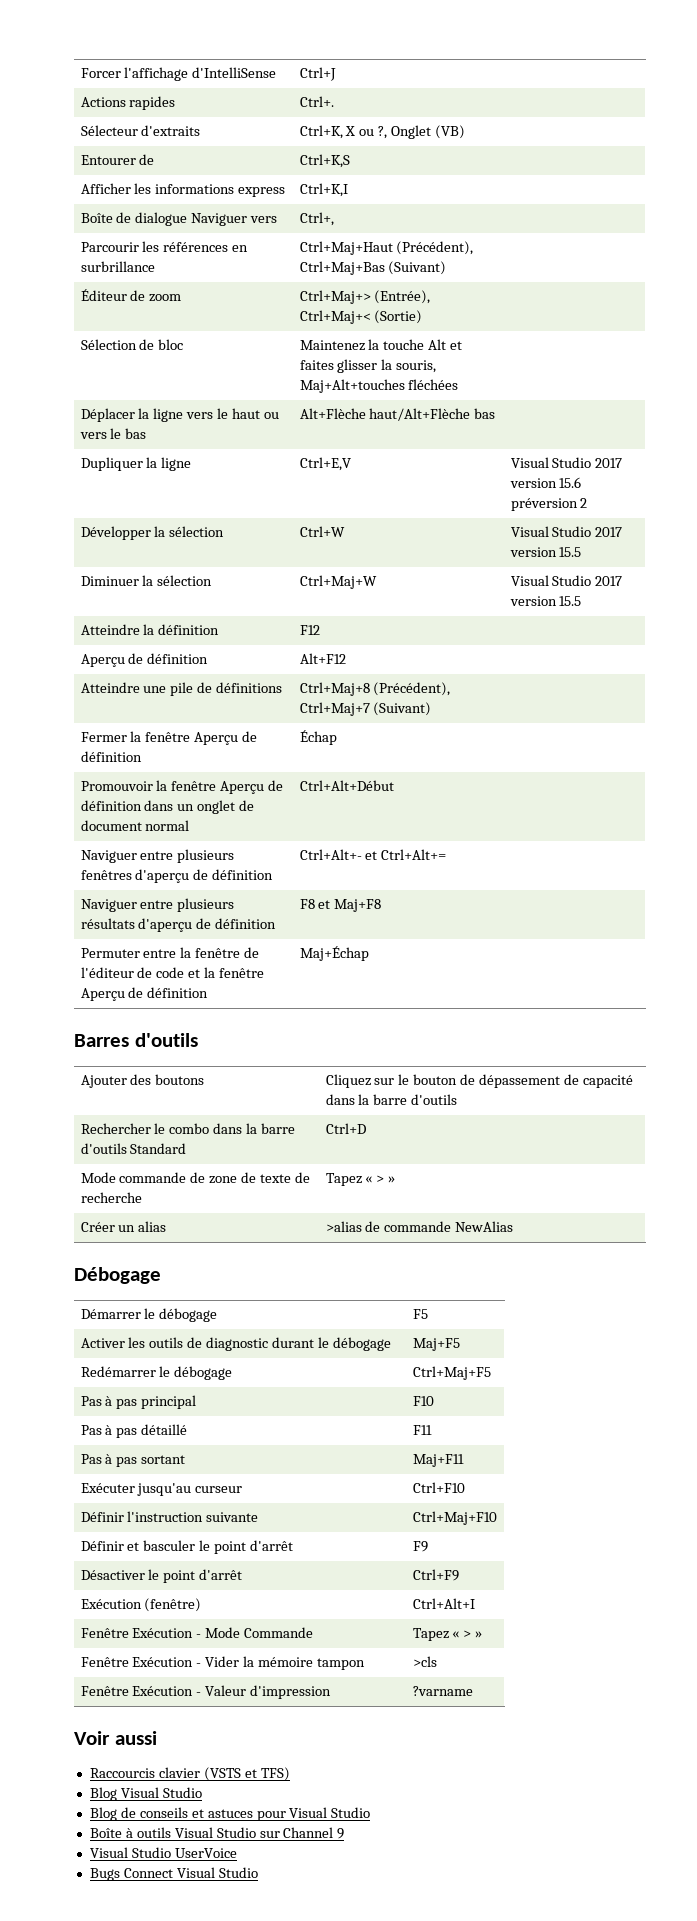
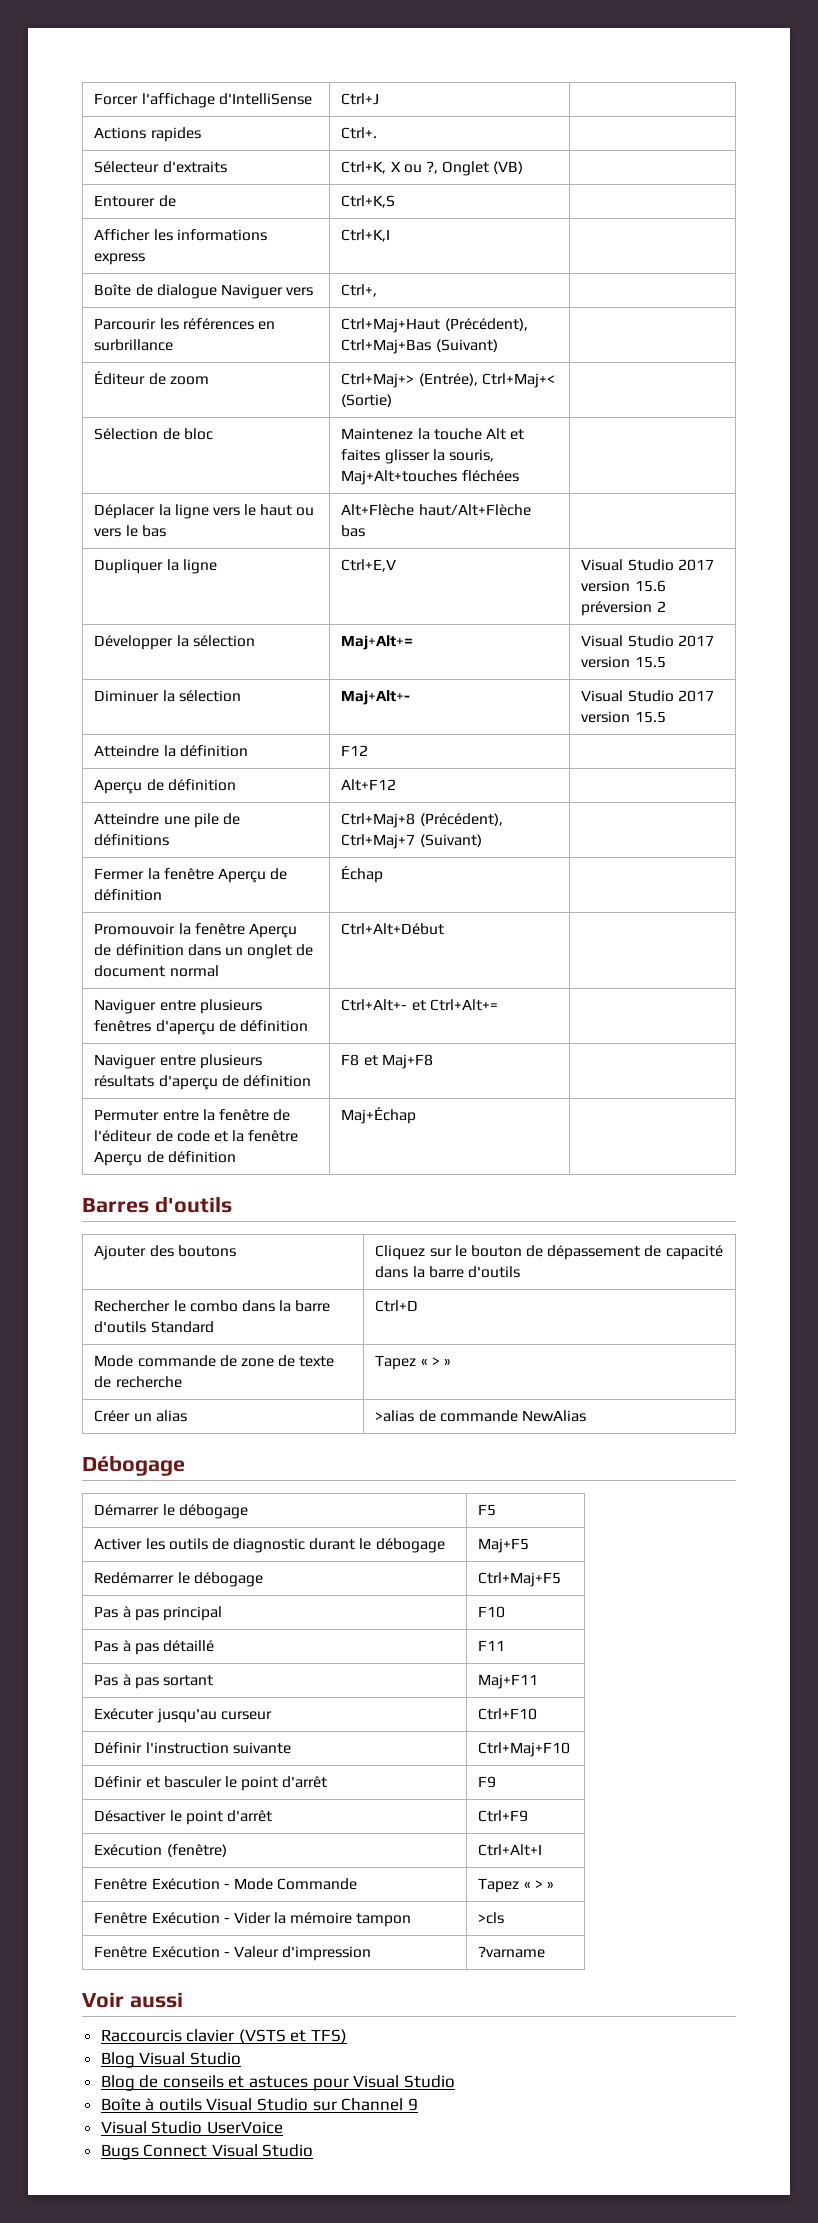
[299,526,345,537] Ctrl+W -> [341,635,414,650] Maj+Alt+=
[299,575,377,589] Ctrl+Maj+W -> [341,690,411,705] Maj+Alt+-

